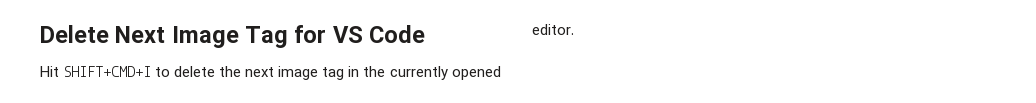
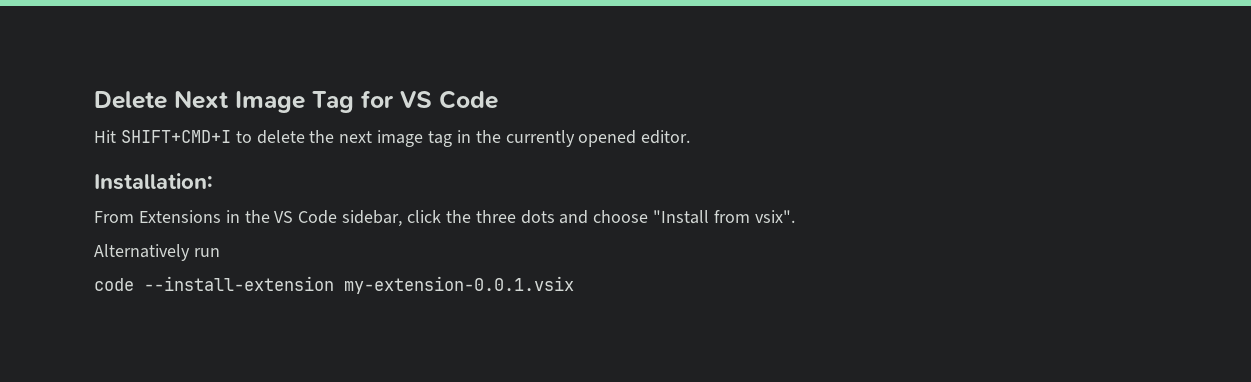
(574, 29) none -> [94,173,213,190] [94,210,795,227] [94,244,220,261] [94,276,574,294] // Installation: // From Extensions in the VS Code sidebar, click the three dots and choose "Install from vsix". // Alternatively run // code --install-extension my-extension-0.0.1.vsix

